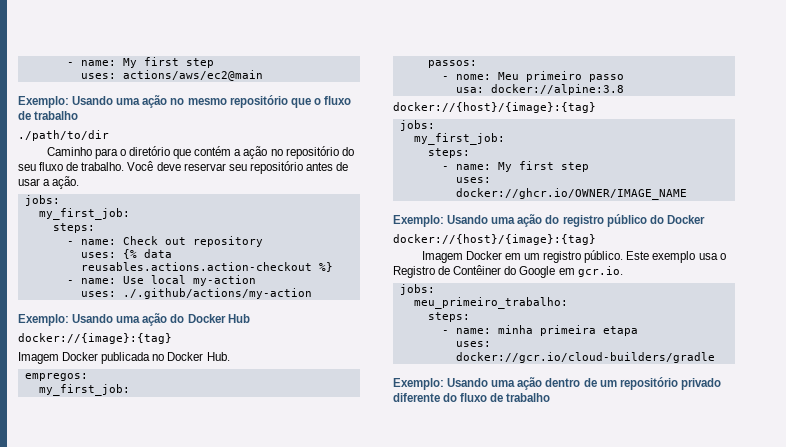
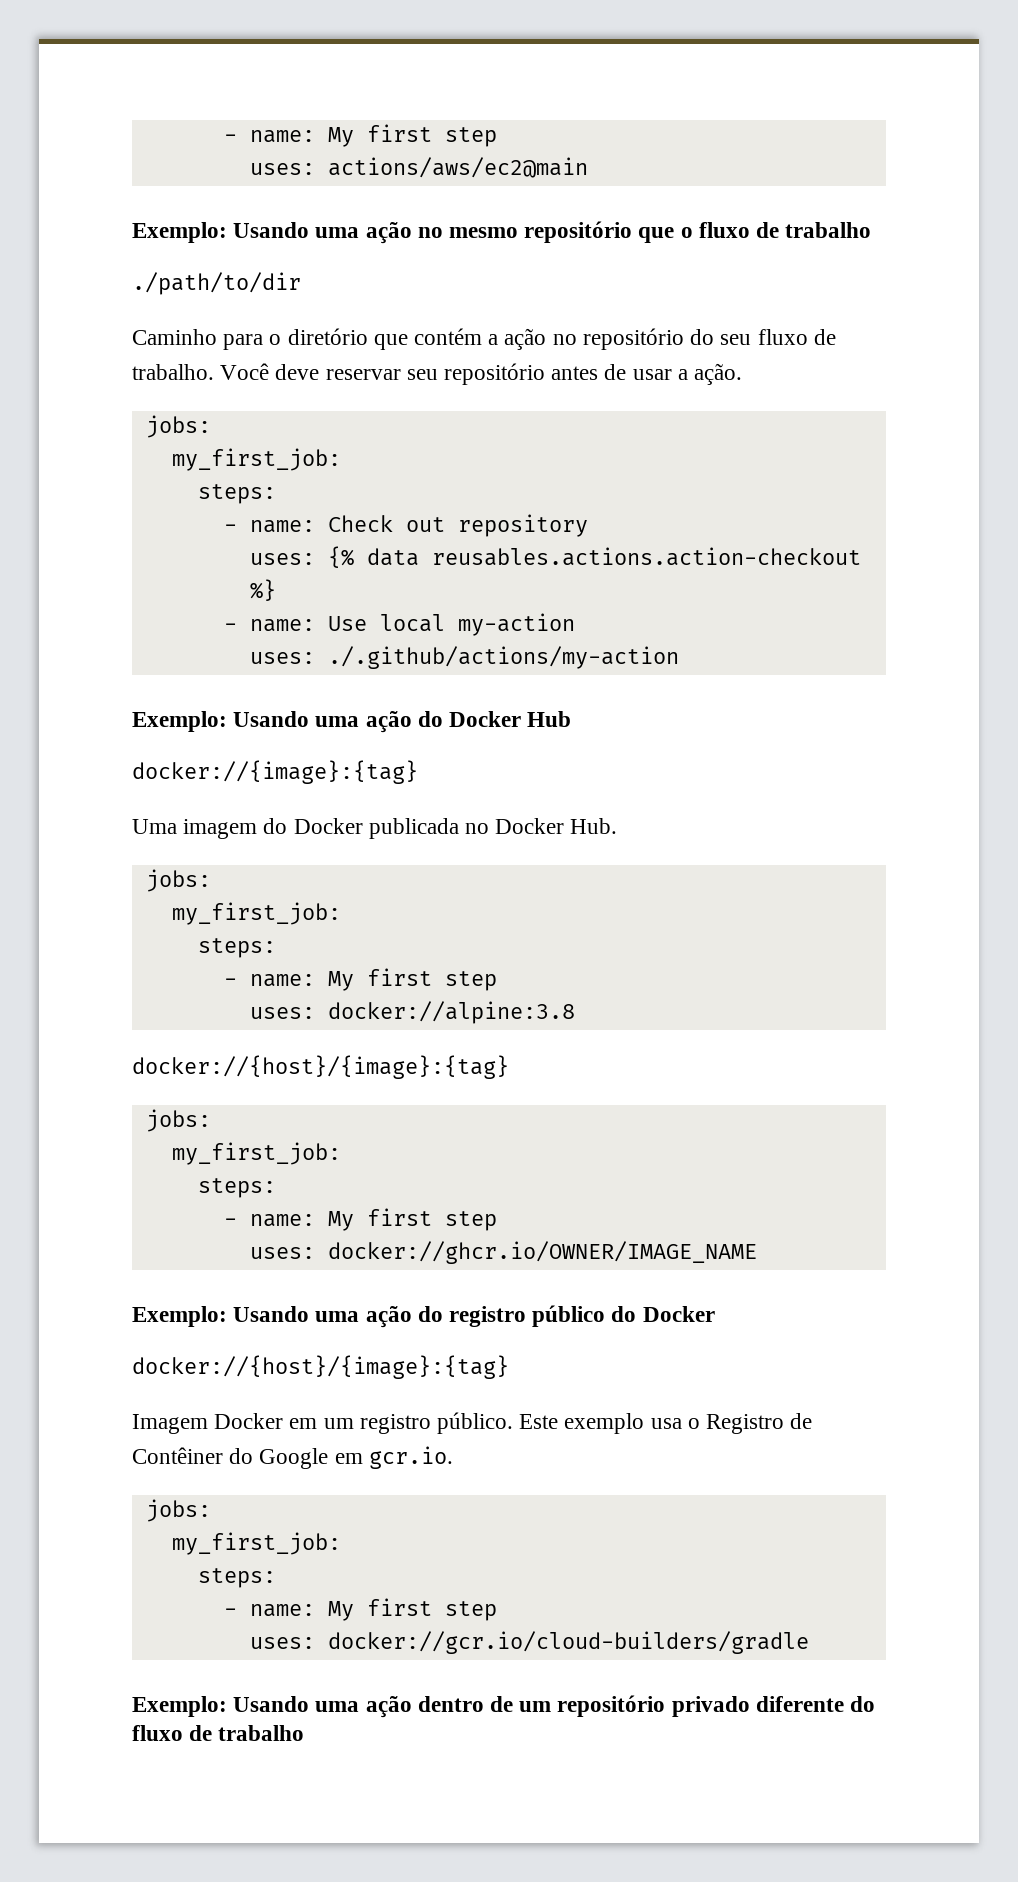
[18,352,59,364] Imagem -> [132,818,288,839] Uma imagem do
[24,373,88,381] [38,384,130,396] [427,60,477,68] [441,71,624,82] [455,87,484,93] empregos: // my_first_job: // passos: // - nome: Meu primeiro passo // usa: -> [145,869,211,892] [171,902,341,925] [197,938,276,958] [223,968,497,991] [249,1007,315,1019] jobs: // my_first_job: // steps: // - name: My first step // uses:
[413,297,568,309] [427,312,470,322] [441,325,638,336] meu_primeiro_trabalho: // steps: // - name: minha primeira etapa -> [171,1532,341,1555] [197,1568,276,1588] [223,1598,497,1621] my_first_job: // steps: // - name: My first step

